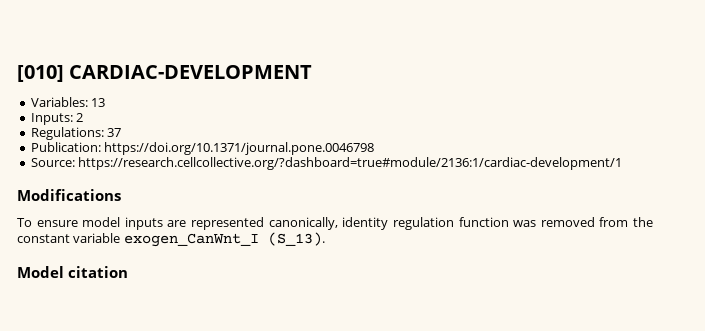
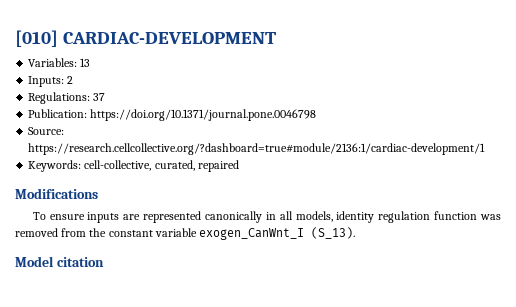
(623, 163) none -> [28,160,239,172] // Keywords: cell-collective, curated, repaired
[82,217,121,227] model -> (85, 217) none
[268,217,338,230] canonically, -> [204,211,333,223] canonically in all models,

